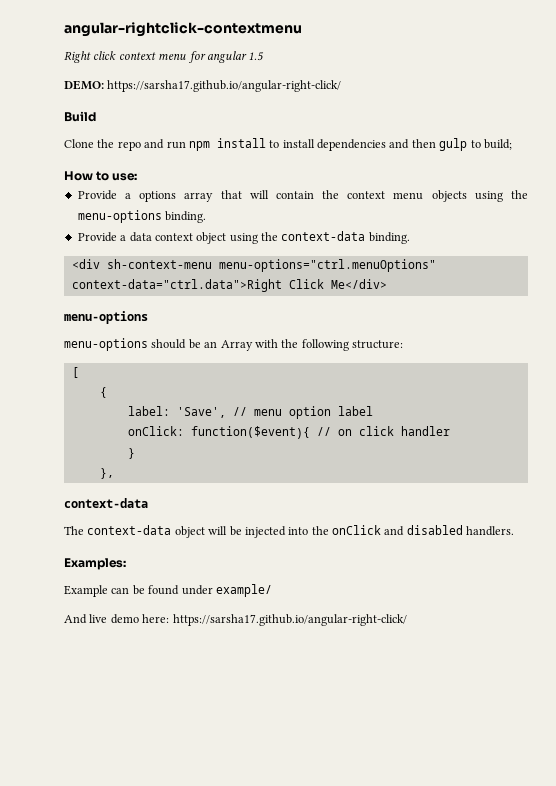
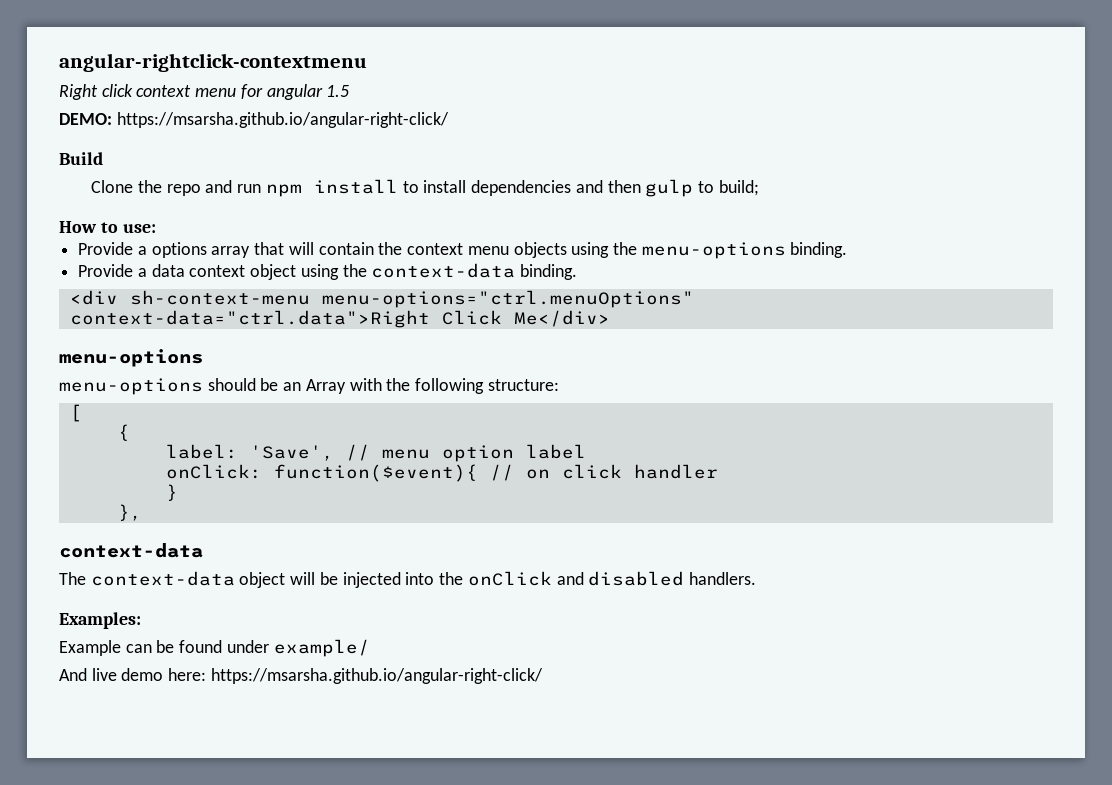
[107,80,342,92] https://sarsha17.github.io/angular-right-click/ -> [116,112,449,128] https://msarsha.github.io/angular-right-click/
[172,614,407,626] https://sarsha17.github.io/angular-right-click/ -> [210,668,543,684] https://msarsha.github.io/angular-right-click/

